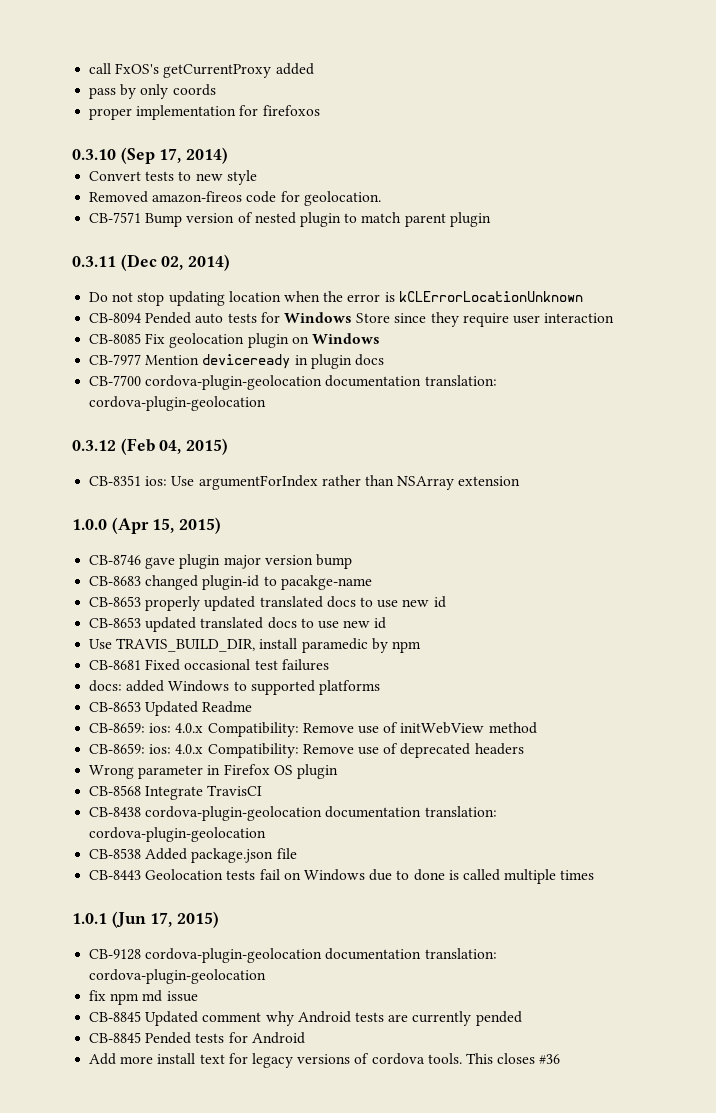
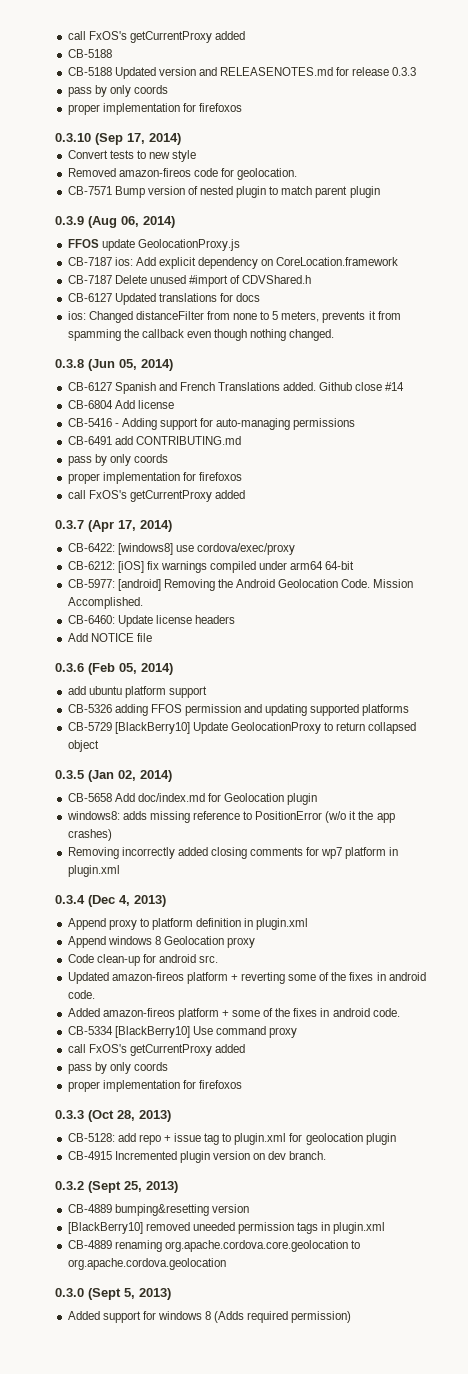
[89,63,314,78] call FxOS's getCurrentProxy added -> [67,31,245,43] [67,49,112,58] [67,67,417,79] call FxOS's getCurrentProxy added // CB-5188 // CB-5188 Updated version and RELEASENOTES.md for release 0.3.3
[72,254,231,271] [89,291,583,306] [89,312,615,327] [89,333,380,348] [89,354,384,369] [89,375,497,390] [89,396,267,411] [72,438,229,455] [89,475,521,490] [72,517,222,534] [89,554,352,569] [89,575,372,590] [89,596,446,611] [89,617,387,632] [89,638,421,653] [89,659,329,671] [89,680,380,695] [89,701,253,716] [89,722,537,737] [89,743,524,758] [89,764,338,779] [89,785,263,800] [89,806,497,821] [89,827,267,842] [89,848,297,863] [89,869,595,884] [72,911,220,928] [89,948,497,963] [89,969,267,984] [89,990,198,1005] [89,1011,522,1026] [89,1032,305,1044] [89,1053,561,1068] 0.3.11 (Dec 02, 2014) // Do not stop updating location when the error is kCLErrorLocationUnknown // CB-8094 Pended auto tests for Windows Store since they require user interaction // CB-8085 Fix geolocation plugin on Windows // CB-7977 Mention deviceready in plugin docs // CB-7700 cordova-plugin-geolocation documentation translation: cordova-plugin-geolocation // 0.3.12 (Feb 04, 2015) // CB-8351 ios: Use argumentForIndex rather than NSArray extension // 1.0.0 (Apr 15, 2015) // CB-8746 gave plugin major version bump // CB-8683 changed plugin-id to pacakge-name // CB-8653 properly updated translated docs to use new id // CB-8653 updated translated docs to use new id // Use TRAVIS_BUILD_DIR, install paramedic by npm // CB-8681 Fixed occasional test failures // docs: added Windows to supported platforms // CB-8653 Updated Readme // CB-8659: ios: 4.0.x Compatibility: Remove use of initWebView method // CB-8659: ios: 4.0.x Compatibility: Remove use of deprecated headers // Wrong parameter in Firefox OS plugin // CB-8568 Integrate TravisCI // CB-8438 cordova-plugin-geolocation documentation translation: cordova-plugin-geolocation // CB-8538 Added package.json file // CB-8443 Geolocation tests fail on Windows due to done is called multiple times // 1.0.1 (Jun 17, 2015) // CB-9128 cordova-plugin-geolocation documentation translation: cordova-plugin-geolocation // fix npm md issue // CB-8845 Updated comment why Android tests are currently pended // CB-8845 Pended tests for Android // Add more install text for legacy versions of cordova tools. This closes #36 -> [55,216,175,228] [67,239,240,251] [67,257,399,269] [67,275,312,287] [67,293,261,305] [67,311,401,323] [67,329,335,341] [55,359,173,371] [67,382,405,394] [67,400,174,409] [67,418,356,430] [67,436,241,445] [67,454,168,466] [67,472,242,484] [67,490,245,502] [55,520,172,532] [67,543,295,555] [67,561,355,573] [67,579,414,591] [67,597,143,609] [67,615,235,627] [67,633,152,642] [55,663,173,675] [67,686,207,698] [67,704,410,716] [67,722,417,734] [67,740,99,752] [55,770,172,782] [67,793,318,805] [66,811,395,823] [67,829,112,841] [67,847,399,859] [67,865,120,877] [55,895,166,907] [67,918,309,930] [67,936,256,948] [67,954,219,966] [67,972,426,984] [67,990,95,999] [67,1008,400,1020] [67,1026,298,1038] [67,1044,245,1056] [67,1062,168,1074] [67,1080,242,1092] [55,1110,171,1122] [67,1133,396,1145] [67,1151,327,1163] [55,1181,178,1193] [67,1204,249,1216] [67,1222,386,1234] [67,1240,360,1252] [67,1258,226,1270] [55,1288,171,1300] [67,1311,352,1323] 0.3.9 (Aug 06, 2014) // FFOS update GeolocationProxy.js // CB-7187 ios: Add explicit dependency on CoreLocation.framework // CB-7187 Delete unused #import of CDVShared.h // CB-6127 Updated translations for docs // ios: Changed distanceFilter from none to 5 meters, prevents it from spamming the callback even though nothing changed. // 0.3.8 (Jun 05, 2014) // CB-6127 Spanish and French Translations added. Github close #14 // CB-6804 Add license // CB-5416 - Adding support for auto-managing permissions // CB-6491 add CONTRIBUTING.md // pass by only coords // proper implementation for firefoxos // call FxOS's getCurrentProxy added // 0.3.7 (Apr 17, 2014) // CB-6422: [windows8] use cordova/exec/proxy // CB-6212: [iOS] fix warnings compiled under arm64 64-bit // CB-5977: [android] Removing the Android Geolocation Code. Mission Accomplished. // CB-6460: Update license headers // Add NOTICE file // 0.3.6 (Feb 05, 2014) // add ubuntu platform support // CB-5326 adding FFOS permission and updating supported platforms // CB-5729 [BlackBerry10] Update GeolocationProxy to return collapsed object // 0.3.5 (Jan 02, 2014) // CB-5658 Add doc/index.md for Geolocation plugin // windows8: adds missing reference to PositionError (w/o it the app crashes) // Removing incorrectly added closing comments for wp7 platform in plugin.xml // 0.3.4 (Dec 4, 2013) // Append proxy to platform definition in plugin.xml // Append windows 8 Geolocation proxy // Code clean-up for android src. // Updated amazon-fireos platform + reverting some of the fixes in android code. // Added amazon-fireos platform + some of the fixes in android code. // CB-5334 [BlackBerry10] Use command proxy // call FxOS's getCurrentProxy added // pass by only coords // proper implementation for firefoxos // 0.3.3 (Oct 28, 2013) // CB-5128: add repo + issue tag to plugin.xml for geolocation plugin // CB-4915 Incremented plugin version on dev branch. // 0.3.2 (Sept 25, 2013) // CB-4889 bumping&resetting version // [BlackBerry10] removed uneeded permission tags in plugin.xml // CB-4889 renaming org.apache.cordova.core.geolocation to org.apache.cordova.geolocation // 0.3.0 (Sept 5, 2013) // Added support for windows 8 (Adds required permission)

